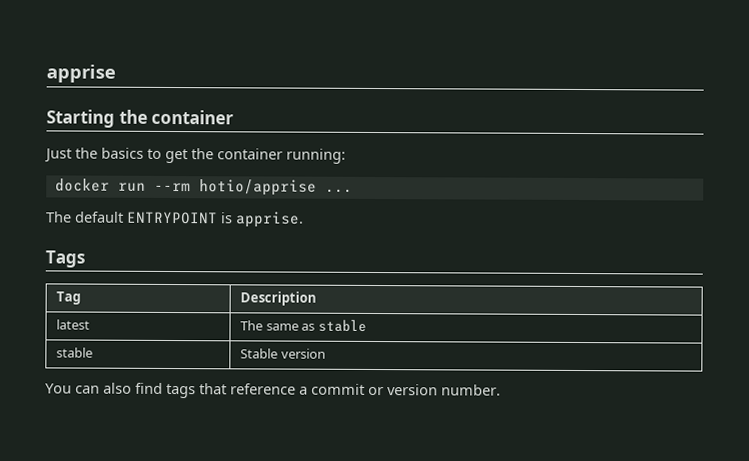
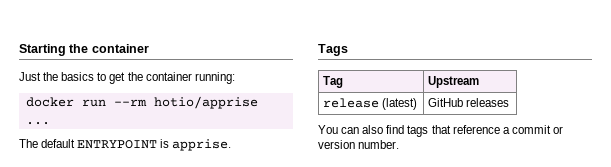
[46,64,116,83] apprise // -> (19, 50) none
[240,291,318,306] [56,319,91,330] [240,319,367,332] [56,347,94,358] [240,348,326,359] Description // latest | The same as stable // stable | Stable version -> [427,76,479,88] [322,98,417,110] [427,98,509,107] Upstream // release (latest) | GitHub releases

